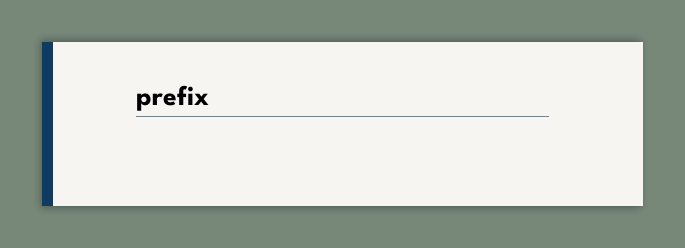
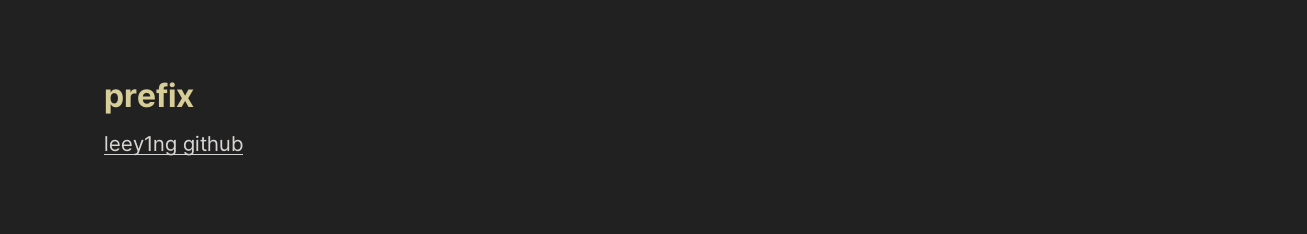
(209, 98) none -> [104,135,243,156] // leey1ng github

